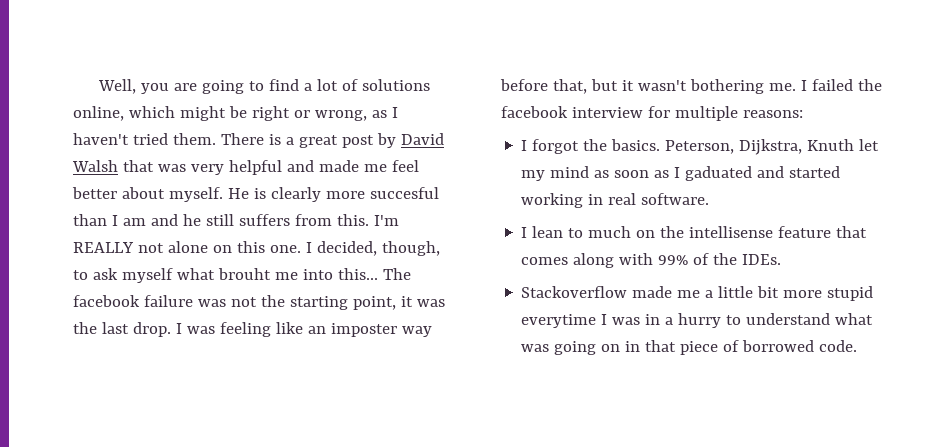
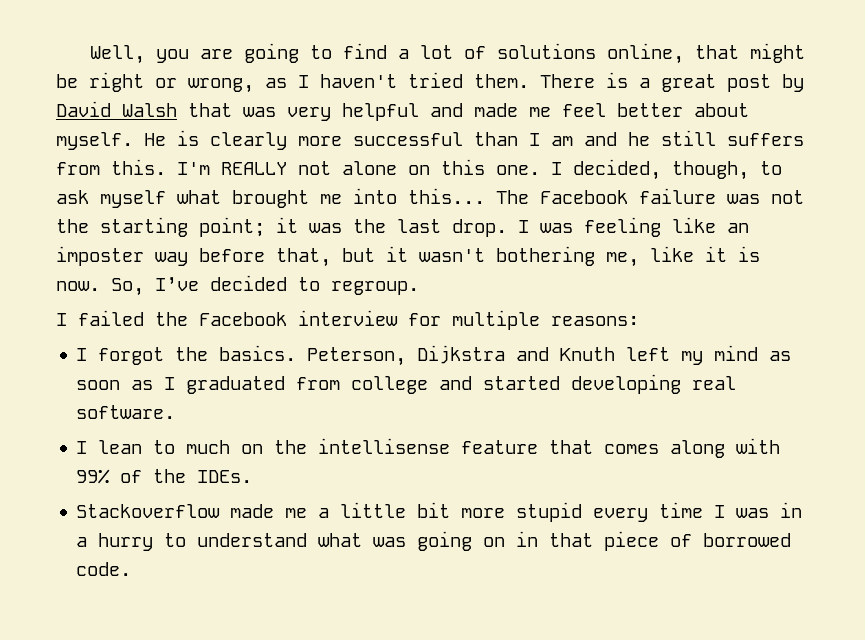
[128,106,175,118] which -> [695,45,740,59] that
[369,187,439,199] succesful -> [353,132,463,146] successful
[217,268,271,280] brouht -> [232,190,309,208] brought
[73,295,140,307] facebook -> [540,190,628,204] Facebook
[352,296,396,310] point, -> [199,217,265,237] point;
[768,83,796,91] me. -> [606,246,760,267] [56,275,419,296] me, like it is now. So, I’ve decided to regroup. //
[501,106,568,118] facebook -> [199,312,287,326] Facebook
[739,139,880,155] Dijkstra, Knuth let -> [417,345,671,364] Dijkstra and Knuth left
[685,166,841,181] [521,193,604,208] gaduated and started working in -> [186,374,682,394] graduated from college and started developing
[521,314,597,328] everytime -> [593,502,704,522] every time

